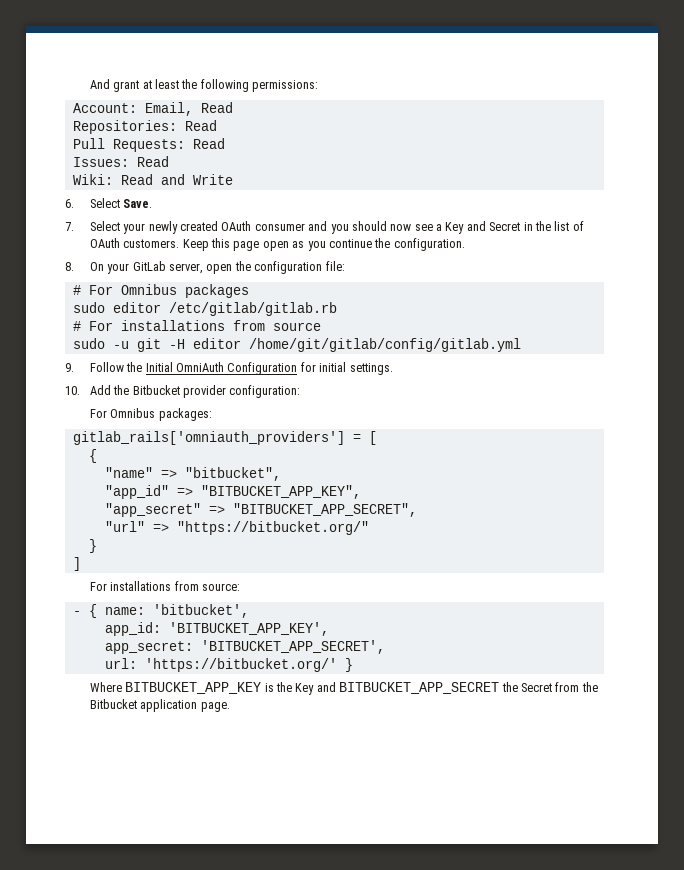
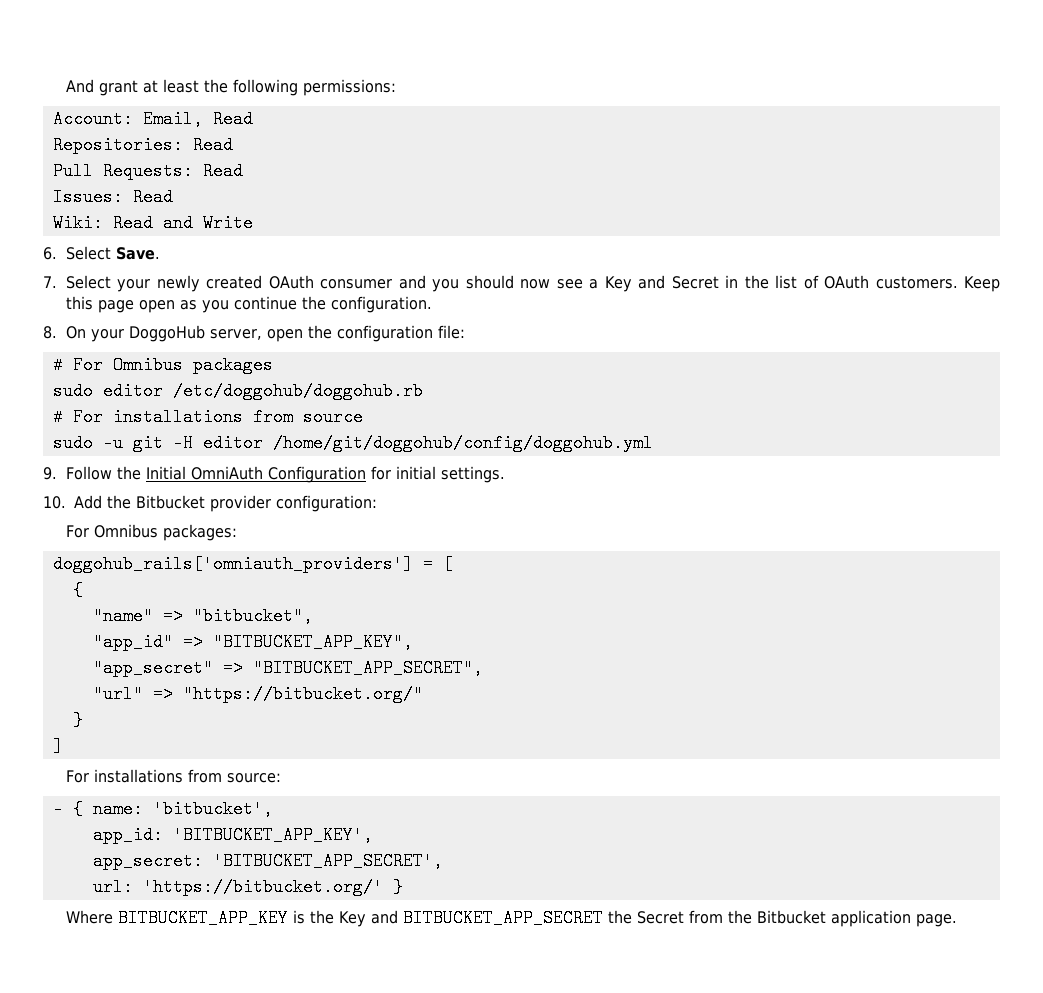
[132,261,166,271] GitLab -> [128,325,205,342] DoggoHub
[168,302,337,316] /etc/gitlab/gitlab.rb -> [172,382,423,400] /etc/doggohub/doggohub.rb
[248,338,521,352] /home/git/gitlab/config/gitlab.yml -> [272,434,653,452] /home/git/doggohub/config/doggohub.yml
[72,431,345,445] gitlab_rails['omniauth_providers'] -> [52,555,413,573] doggohub_rails['omniauth_providers']

